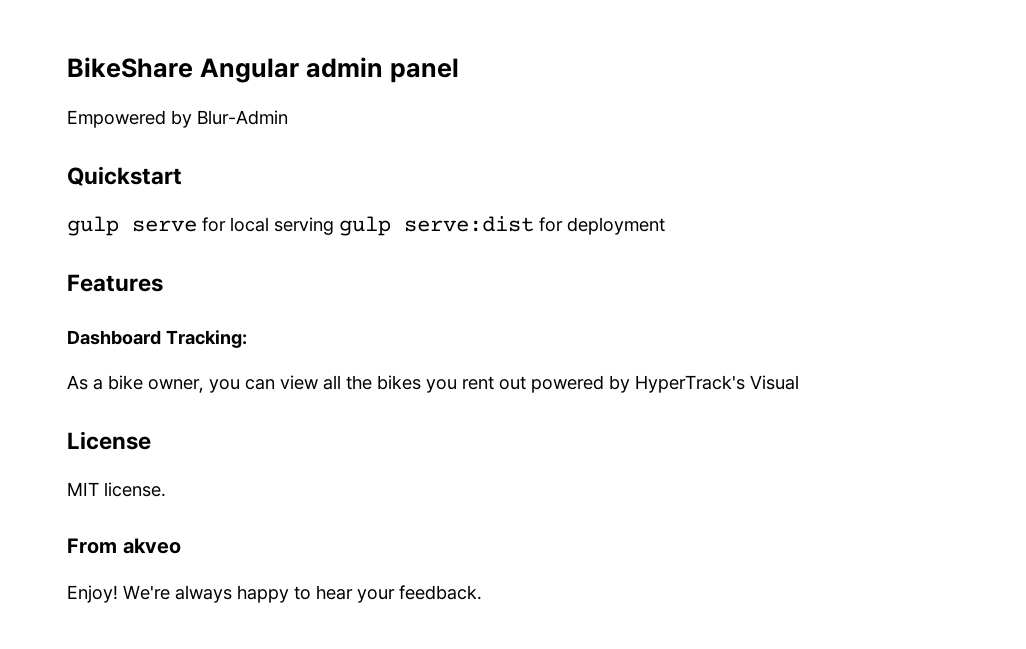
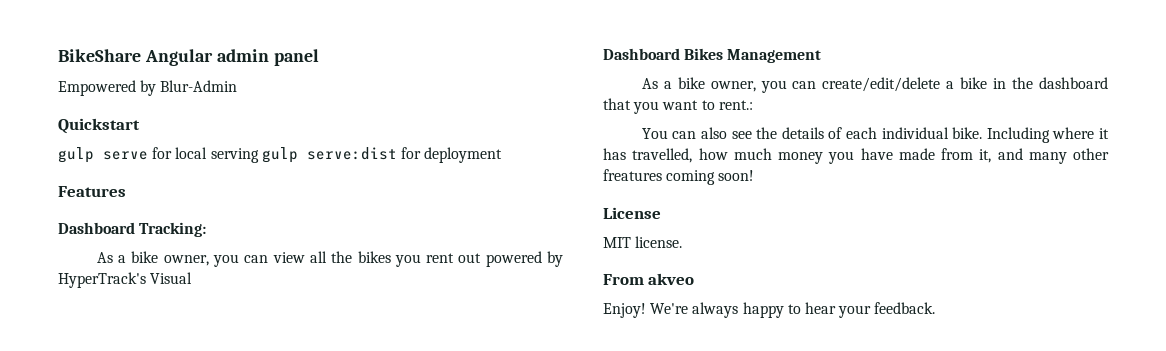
(799, 382) none -> [603,48,822,63] [641,77,1108,93] [603,98,753,114] [641,127,1109,143] [603,148,1109,164] [603,169,755,185] // Dashboard Bikes Management // As a bike owner, you can create/edit/delete a bike in the dashboard that you want to rent.: // You can also see the details of each individual bike. Including where it has travelled, how much money you have made from it, and many other freatures coming soon!

